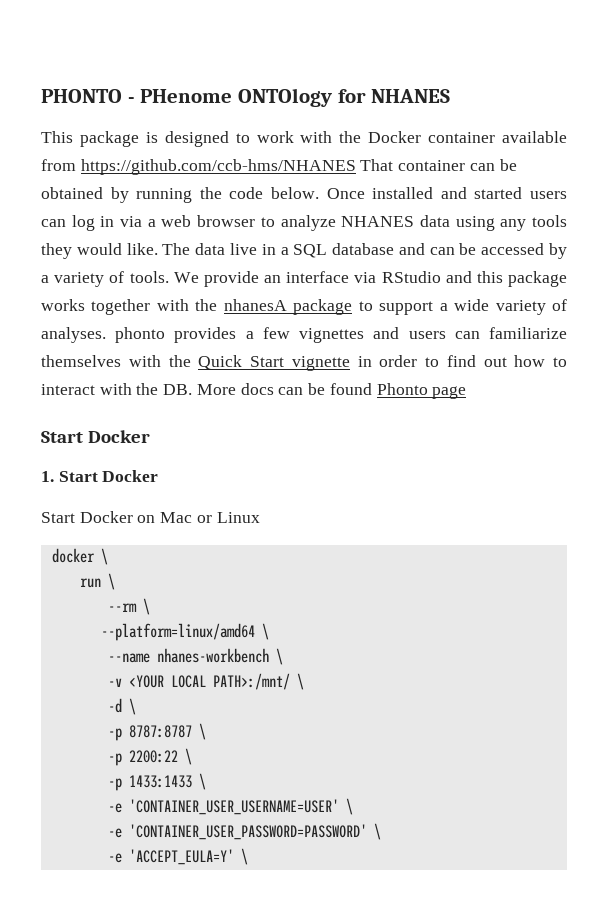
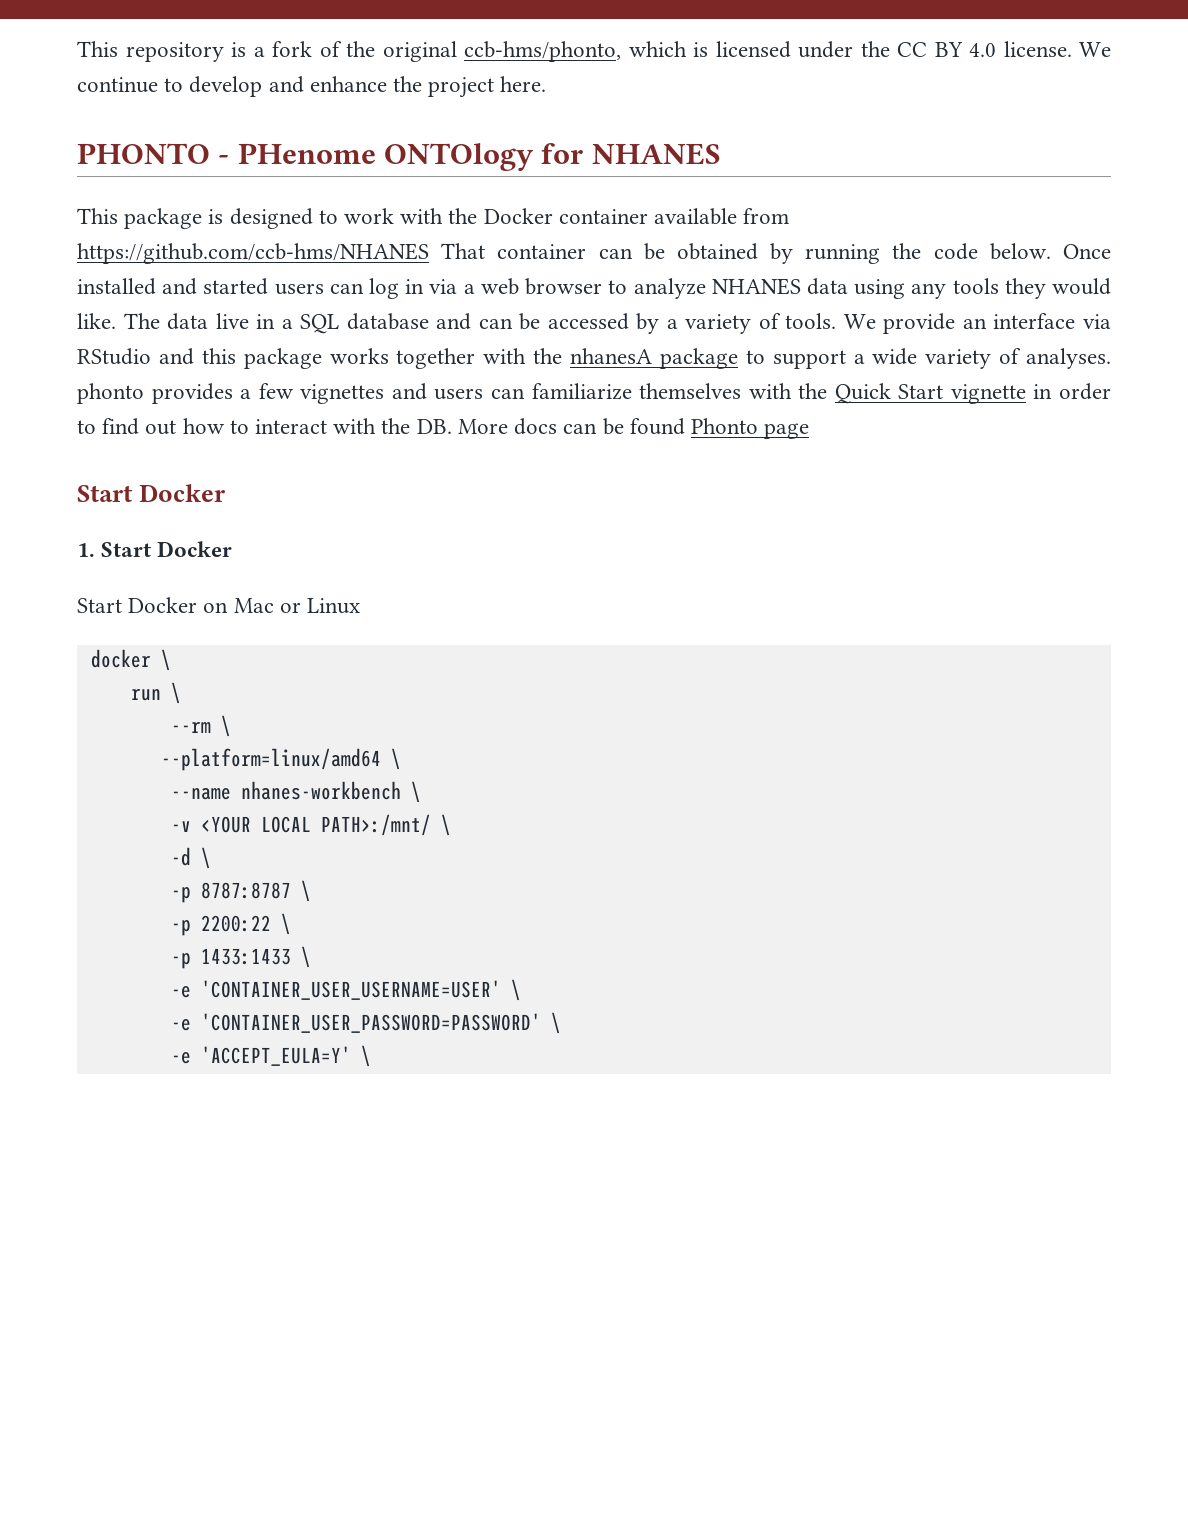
(41, 96) none -> [77,41,1111,62] [77,76,547,98] This repository is a fork of the original ccb-hms/phonto, which is licensed under the CC BY 4.0 license. We continue to develop and enhance the project here. //

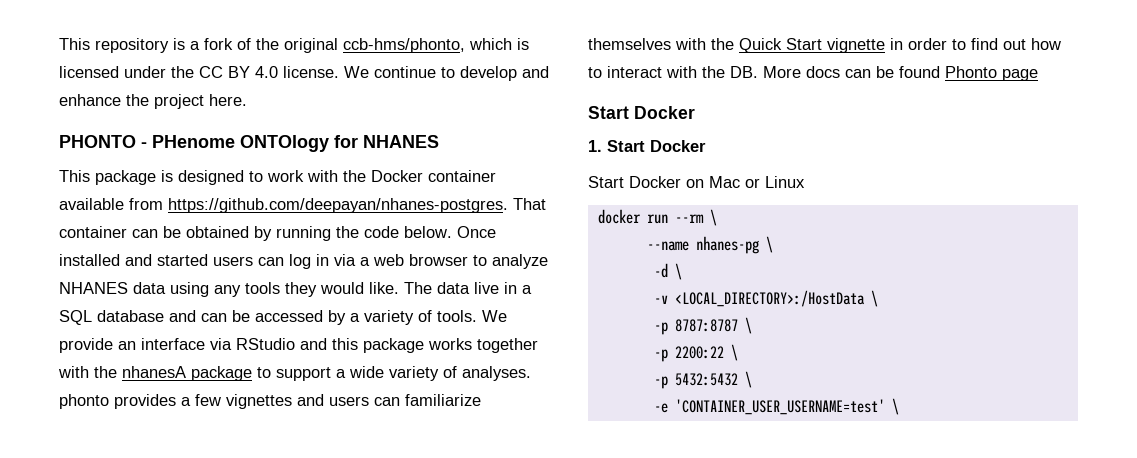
[77,243,429,264] https://github.com/ccb-hms/NHANES -> [168,198,508,213] https://github.com/deepayan/nhanes-postgres.
[160,649,171,671] [130,682,181,704] \ // run \ // -> [646,214,668,224] run
[160,748,401,771] [170,781,401,800] --platform=linux/amd64 \ // --name nhanes-workbench -> [646,236,773,254] [653,263,668,278] --name nhanes-pg \ // -d
[200,814,451,836] [170,847,191,866] <YOUR LOCAL PATH>:/mnt/ \ // -d -> [674,290,865,307] <LOCAL_DIRECTORY>:/HostData
[200,946,311,968] [170,979,521,1001] [170,1012,561,1034] [170,1045,371,1067] 1433:1433 \ // -e 'CONTAINER_USER_USERNAME=USER' \ // -e 'CONTAINER_USER_PASSWORD=PASSWORD' \ // -e 'ACCEPT_EULA=Y' \ -> [674,371,752,388] [653,398,899,415] 5432:5432 \ // -e 'CONTAINER_USER_USERNAME=test' \

